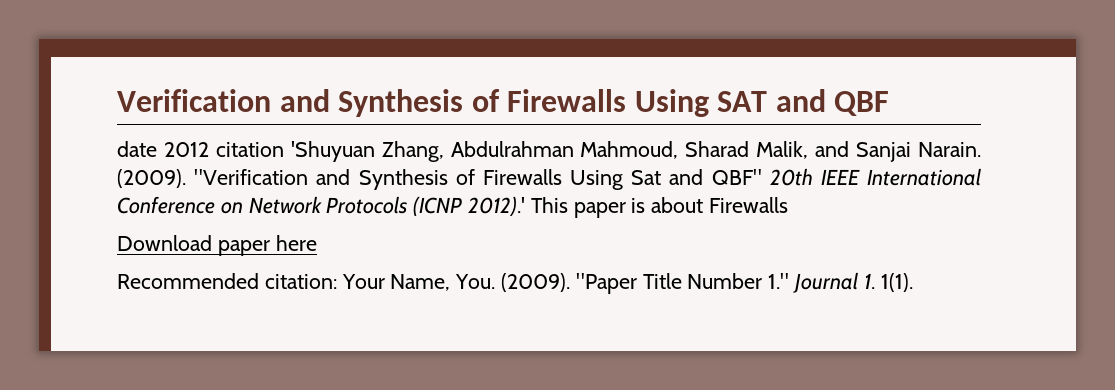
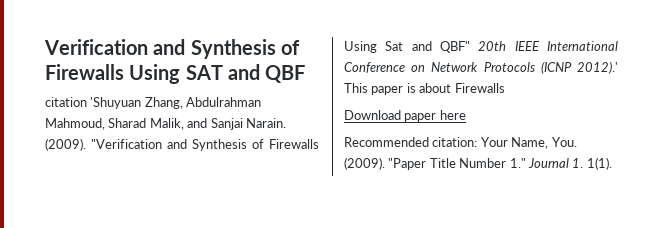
[117,141,209,157] date 2012 -> (306, 74) none

